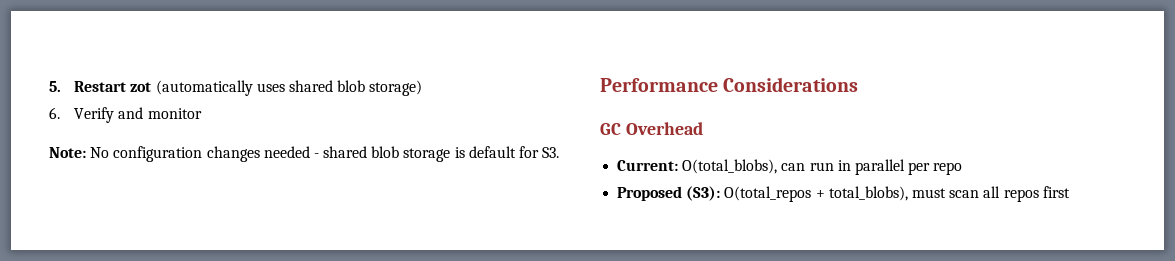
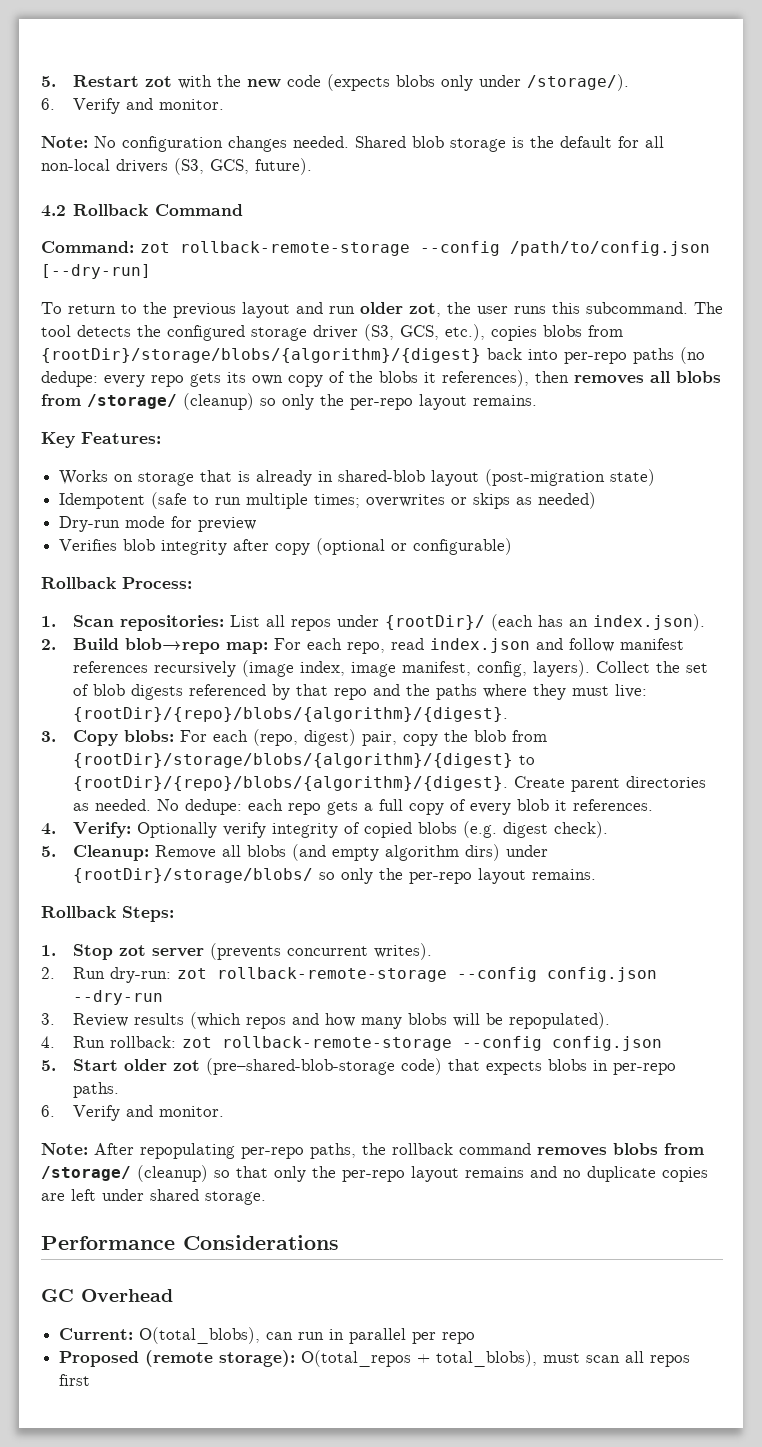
[155,80,423,96] [49,107,202,123] (automatically uses shared blob storage) // 6. Verify and monitor -> [178,74,630,91] [41,98,225,114] with the new code (expects blobs only under /storage/). // 6. Verify and monitor.
[263,146,368,158] needed - shared -> [293,136,406,148] needed. Shared
(465, 152) none -> [530,136,554,148] the
[542,147,560,158] S3. -> [645,136,664,148] [41,158,312,175] [41,204,243,217] [41,241,710,256] [41,264,151,279] [41,302,723,318] [41,324,623,341] [41,347,705,364] [41,370,721,387] [41,393,537,410] [41,432,161,448] [59,469,656,486] [59,492,597,509] [59,516,257,532] [59,538,513,555] [41,577,192,589] [41,614,706,631] [41,638,685,654] [73,660,709,677] [73,684,648,700] [73,707,509,722] [41,729,548,746] [73,753,536,768] [73,776,707,792] [73,799,654,815] [41,821,609,838] [41,844,549,861] [73,868,597,884] [41,906,174,922] [41,943,433,960] [41,967,658,983] [73,990,164,1005] [41,1012,611,1029] [41,1036,663,1051] [41,1058,677,1075] [73,1082,120,1098] [41,1105,225,1121] [41,1143,704,1159] [41,1165,708,1182] [41,1189,266,1205] all non-local drivers (S3, GCS, future). // 4.2 Rollback Command // Command: zot rollback-remote-storage --config /path/to/config.json [--dry-run] // To return to the previous layout and run older zot, the user runs this subcommand. The tool detects the configured storage driver (S3, GCS, etc.), copies blobs from {rootDir}/storage/blobs/{algorithm}/{digest} back into per-repo paths (no dedupe: every repo gets its own copy of the blobs it references), then removes all blobs from /storage/ (cleanup) so only the per-repo layout remains. // Key Features: // Works on storage that is already in shared-blob layout (post-migration state) // Idempotent (safe to run multiple times; overwrites or skips as needed) // Dry-run mode for preview // Verifies blob integrity after copy (optional or configurable) // Rollback Process: // 1. Scan repositories: List all repos under {rootDir}/ (each has an index.json). // 2. Build blob→repo map: For each repo, read index.json and follow manifest references recursively (image index, image manifest, config, layers). Collect the set of blob digests referenced by that repo and the paths where they must live: {rootDir}/{repo}/blobs/{algorithm}/{digest}. // 3. Copy blobs: For each (repo, digest) pair, copy the blob from {rootDir}/storage/blobs/{algorithm}/{digest} to {rootDir}/{repo}/blobs/{algorithm}/{digest}. Create parent directories as needed. No dedupe: each repo gets a full copy of every blob it references. // 4. Verify: Optionally verify integrity of copied blobs (e.g. digest check). // 5. Cleanup: Remove all blobs (and empty algorithm dirs) under {rootDir}/storage/blobs/ so only the per-repo layout remains. // Rollback Steps: // 1. Stop zot server (prevents concurrent writes). // 2. Run dry-run: zot rollback-remote-storage --config config.json --dry-run // 3. Review results (which repos and how many blobs will be repopulated). // 4. Run rollback: zot rollback-remote-storage --config config.json // 5. Start older zot (pre–shared-blob-storage code) that expects blobs in per-repo paths. // 6. Verify and monitor. // Note: After repopulating per-repo paths, the rollback command removes blobs from /storage/ (cleanup) so that only the per-repo layout remains and no duplicate copies are left under shared storage.
[686,186,721,201] (S3): -> [145,1350,296,1367] (remote storage):

